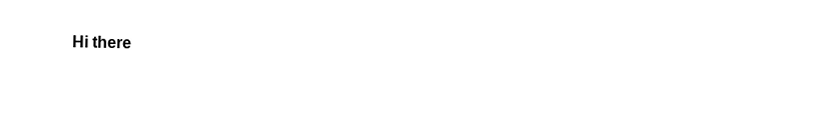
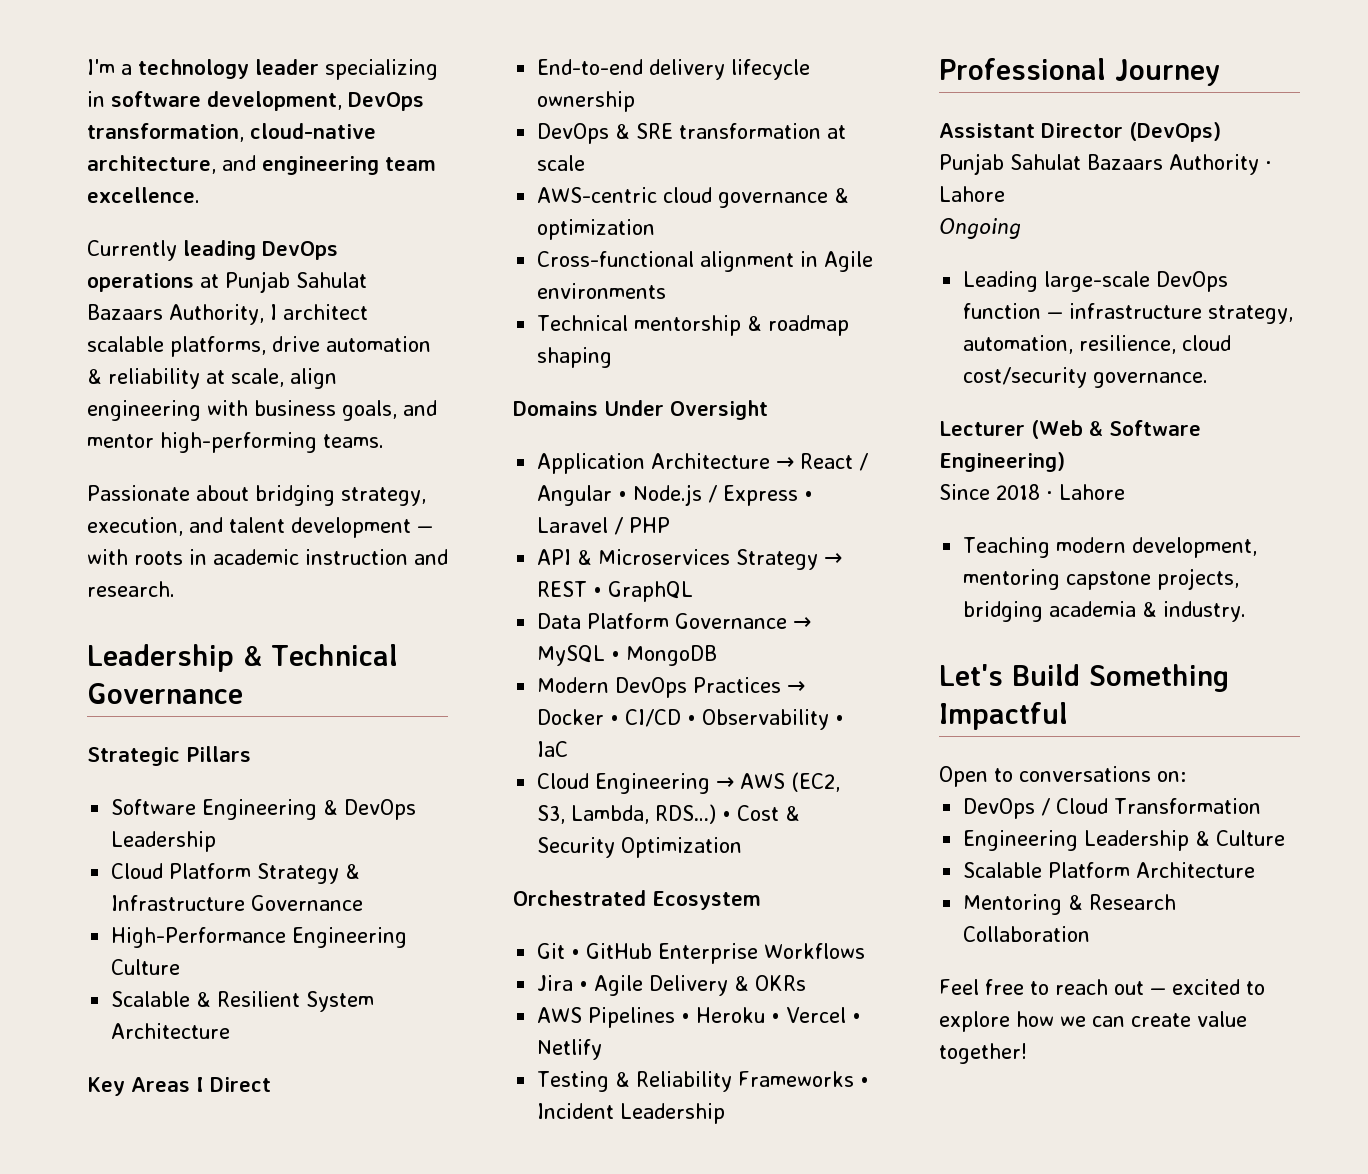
[72,35,133,49] Hi there -> [87,59,438,80] [87,91,424,111] [87,123,376,142] [87,155,436,175] [87,187,200,203] [87,240,338,261] [87,271,367,293] [87,304,368,325] [87,336,431,357] [87,368,337,389] [87,400,437,421] [87,432,384,453] [87,485,426,506] [87,517,433,538] [87,549,448,565] [87,581,175,597] [87,644,398,672] [87,683,243,704] [87,746,251,766] [111,799,417,820] [111,831,217,852] [111,863,361,884] [111,895,364,911] [111,927,408,948] [111,959,181,975] [111,991,375,1012] [111,1023,231,1039] [87,1077,271,1096] [537,59,811,80] [537,91,636,112] [537,123,847,144] [537,155,586,171] [537,187,850,208] [537,219,656,240] [537,251,874,272] [537,283,667,299] [537,315,850,336] [537,347,613,368] [513,400,768,420] [537,453,869,474] [537,484,814,506] [537,517,671,535] [537,549,843,570] [537,581,694,602] [537,613,812,629] [537,645,718,666] [537,677,806,698] [537,709,845,730] [537,741,569,757] [537,772,841,794] [537,804,801,824] [537,837,743,858] [513,890,761,910] [537,943,866,964] [537,975,807,996] [537,1007,862,1028] [537,1039,603,1060] [537,1071,870,1092] [537,1103,726,1124] [939,58,1220,86] [939,122,1221,142] [939,153,1272,175] [939,186,1005,202] [939,218,1021,239] [963,271,1229,292] [963,303,1294,324] [963,335,1232,354] [963,367,1209,388] [939,420,1201,439] [939,452,1065,472] [939,484,1125,500] [963,537,1258,558] [963,568,1240,590] [963,601,1247,622] [939,664,1229,692] [939,702,1068,730] [939,766,1186,787] [963,798,1262,819] [963,830,1286,851] [963,862,1256,878] [963,894,1177,915] [963,926,1091,942] [939,979,1265,995] [939,1011,1247,1032] [939,1043,1027,1064] I'm a technology leader specializing in software development, DevOps transformation, cloud-native architecture, and engineering team excellence. // Currently leading DevOps operations at Punjab Sahulat Bazaars Authority, I architect scalable platforms, drive automation & reliability at scale, align engineering with business goals, and mentor high-performing teams. // Passionate about bridging strategy, execution, and talent development — with roots in academic instruction and research. // Leadership & Technical Governance // Strategic Pillars // Software Engineering & DevOps Leadership // Cloud Platform Strategy & Infrastructure Governance // High-Performance Engineering Culture // Scalable & Resilient System Architecture // Key Areas I Direct // End-to-end delivery lifecycle ownership // DevOps & SRE transformation at scale // AWS-centric cloud governance & optimization // Cross-functional alignment in Agile environments // Technical mentorship & roadmap shaping // Domains Under Oversight // Application Architecture → React / Angular • Node.js / Express • Laravel / PHP // API & Microservices Strategy → REST • GraphQL // Data Platform Governance → MySQL • MongoDB // Modern DevOps Practices → Docker • CI/CD • Observability • IaC // Cloud Engineering → AWS (EC2, S3, Lambda, RDS…) • Cost & Security Optimization // Orchestrated Ecosystem // Git • GitHub Enterprise Workflows // Jira • Agile Delivery & OKRs // AWS Pipelines • Heroku • Vercel • Netlify // Testing & Reliability Frameworks • Incident Leadership // Professional Journey // Assistant Director (DevOps) // Punjab Sahulat Bazaars Authority · Lahore // Ongoing // Leading large-scale DevOps function — infrastructure strategy, automation, resilience, cloud cost/security governance. // Lecturer (Web & Software Engineering) // Since 2018 · Lahore // Teaching modern development, mentoring capstone projects, bridging academia & industry. // Let's Build Something Impactful // Open to conversations on: // DevOps / Cloud Transformation // Engineering Leadership & Culture // Scalable Platform Architecture // Mentoring & Research Collaboration // Feel free to reach out — excited to explore how we can create value together!

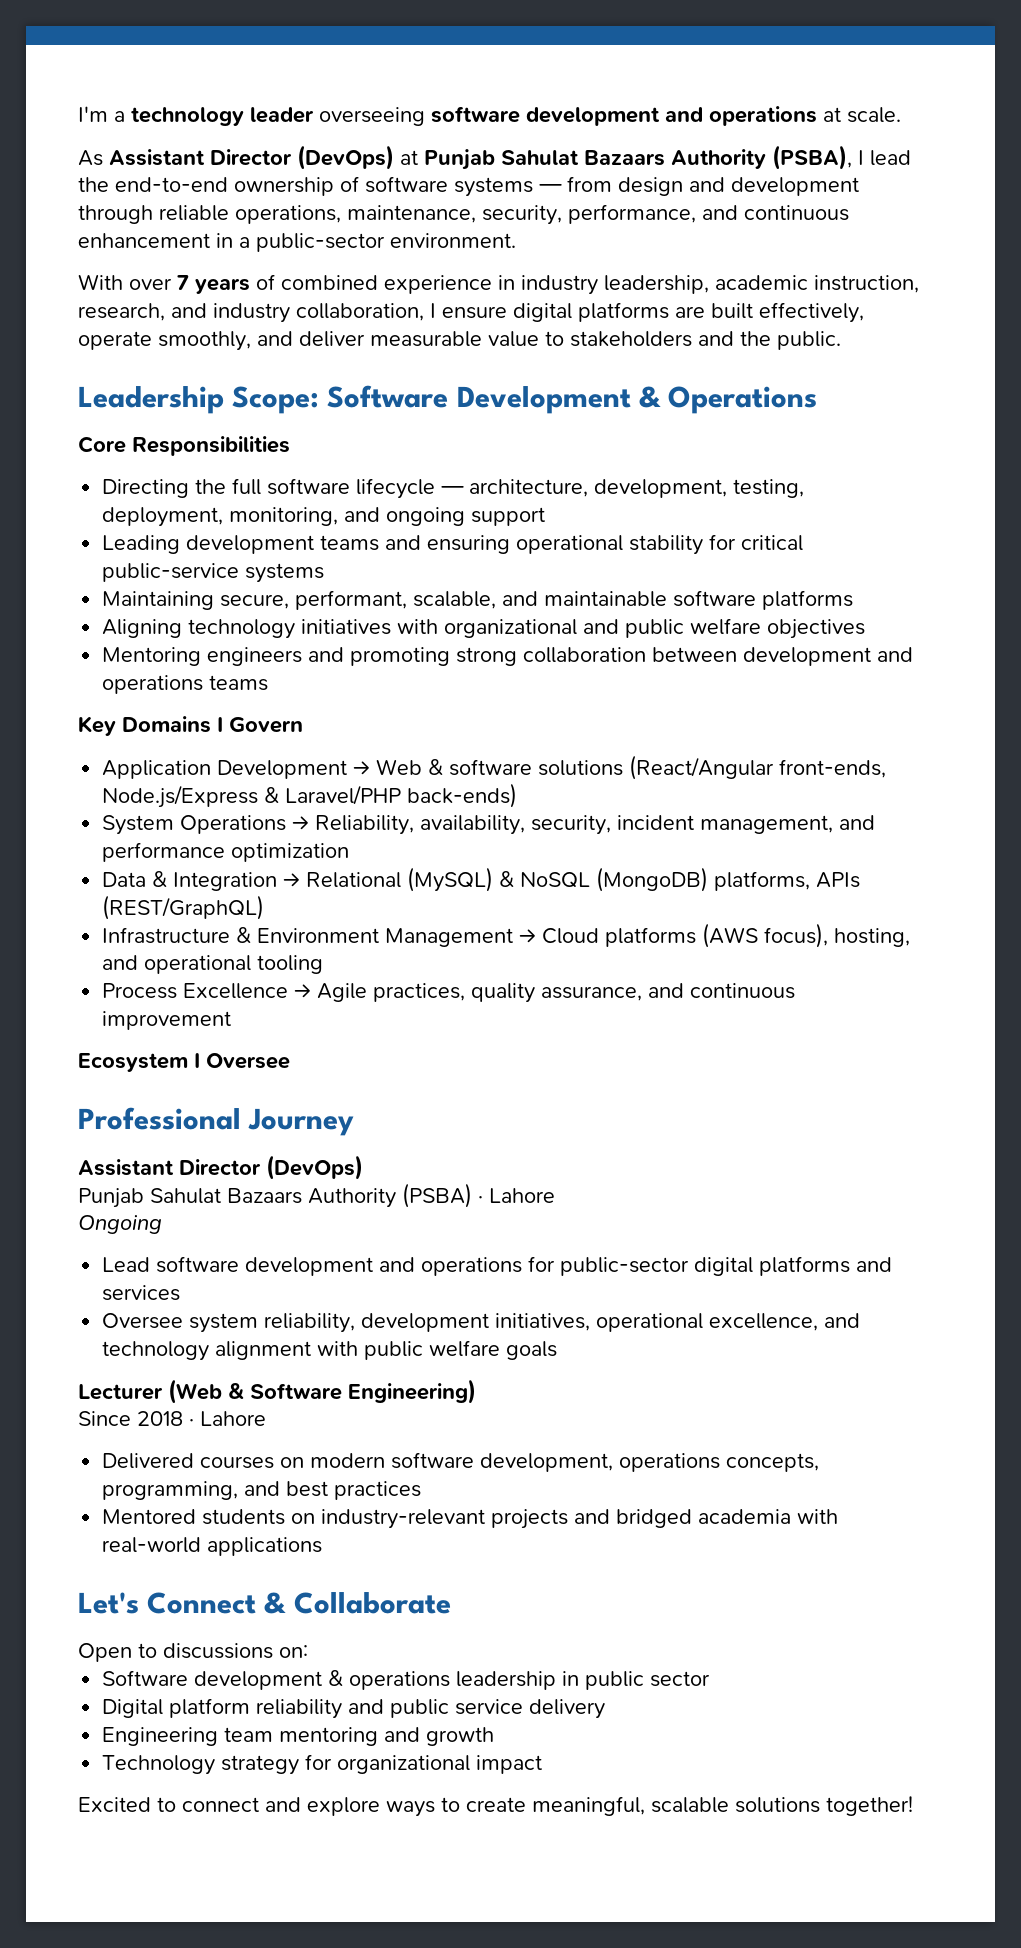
[325,59,438,80] [87,91,424,111] [87,123,376,142] [87,155,436,175] [87,187,200,203] [87,240,338,261] [87,271,367,293] [87,304,368,325] [87,336,431,357] [87,368,337,389] [87,400,437,421] [87,432,384,453] [87,485,426,506] [87,517,433,538] [87,549,448,565] [87,581,175,597] [87,644,398,672] [87,683,243,704] [87,746,251,766] [111,799,417,820] [111,831,217,852] [111,863,361,884] [111,895,364,911] [111,927,408,948] [111,959,181,975] [111,991,375,1012] [111,1023,231,1039] [87,1077,271,1096] [537,59,811,80] [537,91,636,112] [537,123,847,144] [537,155,586,171] [537,187,850,208] [537,219,656,240] [537,251,874,272] [537,283,667,299] [537,315,850,336] [537,347,613,368] [513,400,768,420] [537,453,869,474] [537,484,814,506] [537,517,671,535] [537,549,843,570] [537,581,694,602] [537,613,812,629] [537,645,718,666] [537,677,806,698] [537,709,845,730] [537,741,569,757] [537,772,841,794] [537,804,801,824] [537,837,743,858] [513,890,761,910] [537,943,866,964] [537,975,807,996] [537,1007,862,1028] [537,1039,603,1060] [537,1071,870,1092] [537,1103,726,1124] specializing in software development, DevOps transformation, cloud-native architecture, and engineering team excellence. // Currently leading DevOps operations at Punjab Sahulat Bazaars Authority, I architect scalable platforms, drive automation & reliability at scale, align engineering with business goals, and mentor high-performing teams. // Passionate about bridging strategy, execution, and talent development — with roots in academic instruction and research. // Leadership & Technical Governance // Strategic Pillars // Software Engineering & DevOps Leadership // Cloud Platform Strategy & Infrastructure Governance // High-Performance Engineering Culture // Scalable & Resilient System Architecture // Key Areas I Direct // End-to-end delivery lifecycle ownership // DevOps & SRE transformation at scale // AWS-centric cloud governance & optimization // Cross-functional alignment in Agile environments // Technical mentorship & roadmap shaping // Domains Under Oversight // Application Architecture → React / Angular • Node.js / Express • Laravel / PHP // API & Microservices Strategy → REST • GraphQL // Data Platform Governance → MySQL • MongoDB // Modern DevOps Practices → Docker • CI/CD • Observability • IaC // Cloud Engineering → AWS (EC2, S3, Lambda, RDS…) • Cost & Security Optimization // Orchestrated Ecosystem // Git • GitHub Enterprise Workflows // Jira • Agile Delivery & OKRs // AWS Pipelines • Heroku • Vercel • Netlify // Testing & Reliability Frameworks • Incident Leadership -> [319,106,901,126] [78,145,911,170] [78,176,859,197] [78,204,849,225] [78,233,516,252] [78,274,919,295] [78,302,864,323] [78,331,841,351] [78,385,818,414] [78,436,290,456] [102,478,805,499] [102,507,546,527] [102,534,804,555] [102,563,325,583] [102,590,854,610] [102,618,866,639] [102,647,914,666] [102,675,269,694] [78,716,303,736] [102,755,887,780] [102,783,518,808] [102,815,876,835] [102,842,350,862] [102,867,861,892] [102,895,265,920] [102,923,911,948] [102,955,324,974] [102,983,796,1003] [102,1011,232,1030] [78,1053,290,1072] overseeing software development and operations at scale. // As Assistant Director (DevOps) at Punjab Sahulat Bazaars Authority (PSBA), I lead the end-to-end ownership of software systems — from design and development through reliable operations, maintenance, security, performance, and continuous enhancement in a public-sector environment. // With over 7 years of combined experience in industry leadership, academic instruction, research, and industry collaboration, I ensure digital platforms are built effectively, operate smoothly, and deliver measurable value to stakeholders and the public. // Leadership Scope: Software Development & Operations // Core Responsibilities // Directing the full software lifecycle — architecture, development, testing, deployment, monitoring, and ongoing support // Leading development teams and ensuring operational stability for critical public-service systems // Maintaining secure, performant, scalable, and maintainable software platforms // Aligning technology initiatives with organizational and public welfare objectives // Mentoring engineers and promoting strong collaboration between development and operations teams // Key Domains I Govern // Application Development → Web & software solutions (React/Angular front-ends, Node.js/Express & Laravel/PHP back-ends) // System Operations → Reliability, availability, security, incident management, and performance optimization // Data & Integration → Relational (MySQL) & NoSQL (MongoDB) platforms, APIs (REST/GraphQL) // Infrastructure & Environment Management → Cloud platforms (AWS focus), hosting, and operational tooling // Process Excellence → Agile practices, quality assurance, and continuous improvement // Ecosystem I Oversee
(1259, 164) none -> [402,1183,472,1208] (PSBA)
[963,271,1229,292] [963,303,1294,324] [963,335,1232,354] [963,367,1209,388] Leading large-scale DevOps function — infrastructure strategy, automation, resilience, cloud cost/security governance. -> [102,1256,893,1276] [102,1285,181,1301] [102,1313,861,1333] [102,1340,558,1361] Lead software development and operations for public-sector digital platforms and services // Oversee system reliability, development initiatives, operational excellence, and technology alignment with public welfare goals
[963,537,1258,558] [963,568,1240,590] [963,601,1247,622] [939,664,1229,692] [939,702,1068,730] Teaching modern development, mentoring capstone projects, bridging academia & industry. // Let's Build Something Impactful -> [102,1452,820,1472] [102,1481,422,1500] [102,1509,839,1529] [102,1537,323,1556] [78,1592,451,1614] Delivered courses on modern software development, operations concepts, programming, and best practices // Mentored students on industry-relevant projects and bridged academia with real-world applications // Let's Connect & Collaborate
[1019,766,1151,782] conversations -> [163,1643,273,1659] discussions
[963,798,1262,819] [963,830,1286,851] [963,862,1256,878] [963,894,1177,915] [963,926,1091,942] [939,979,1265,995] [939,1011,1247,1032] DevOps / Cloud Transformation // Engineering Leadership & Culture // Scalable Platform Architecture // Mentoring & Research Collaboration // Feel free to reach out — excited to explore how we can create value -> [102,1670,711,1690] [102,1698,606,1719] [102,1727,495,1746] [102,1754,543,1775] [78,1796,820,1817] Software development & operations leadership in public sector // Digital platform reliability and public service delivery // Engineering team mentoring and growth // Technology strategy for organizational impact // Excited to connect and explore ways to create meaningful, scalable solutions

